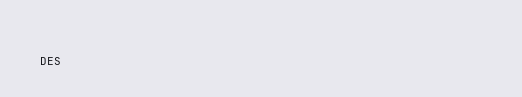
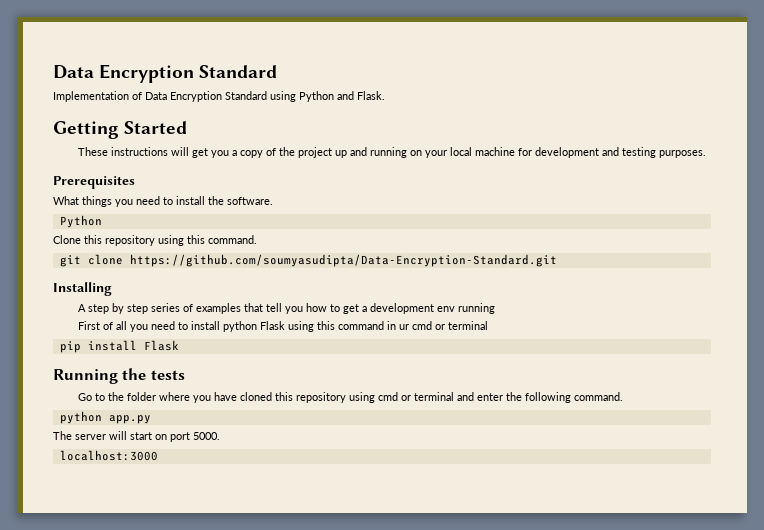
[40,57,61,65] DES -> [53,64,278,83] [53,91,385,102] [53,121,188,139] [78,147,707,158] [53,176,135,189] [53,196,273,207] [59,215,102,228] [53,235,257,246] [59,254,557,267] [53,282,112,296] [78,303,496,314] [78,321,489,332] [59,340,179,353] [53,368,185,384] [78,392,624,403] [59,411,151,424] [53,431,220,442] [59,450,158,461] Data Encryption Standard // Implementation of Data Encryption Standard using Python and Flask. // Getting Started // These instructions will get you a copy of the project up and running on your local machine for development and testing purposes. // Prerequisites // What things you need to install the software. // Python // Clone this repository using this command. // git clone https://github.com/soumyasudipta/Data-Encryption-Standard.git // Installing // A step by step series of examples that tell you how to get a development env running // First of all you need to install python Flask using this command in ur cmd or terminal // pip install Flask // Running the tests // Go to the folder where you have cloned this repository using cmd or terminal and enter the following command. // python app.py // The server will start on port 5000. // localhost:3000

